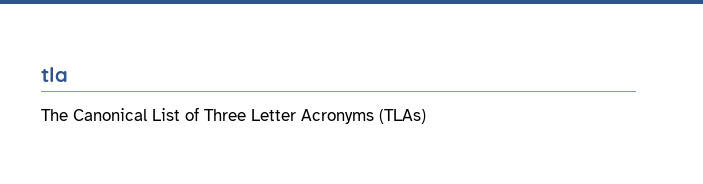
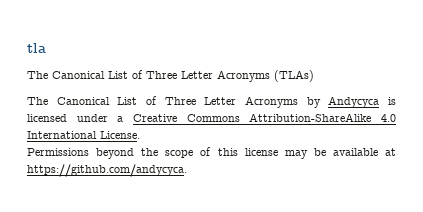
(426, 116) none -> [27,96,397,108] [27,113,396,122] [27,131,140,139] [27,147,397,159] [27,164,187,177] // The Canonical List of Three Letter Acronyms by Andycyca is licensed under a Creative Commons Attribution-ShareAlike 4.0 International License. // Permissions beyond the scope of this license may be available at https://github.com/andycyca.

